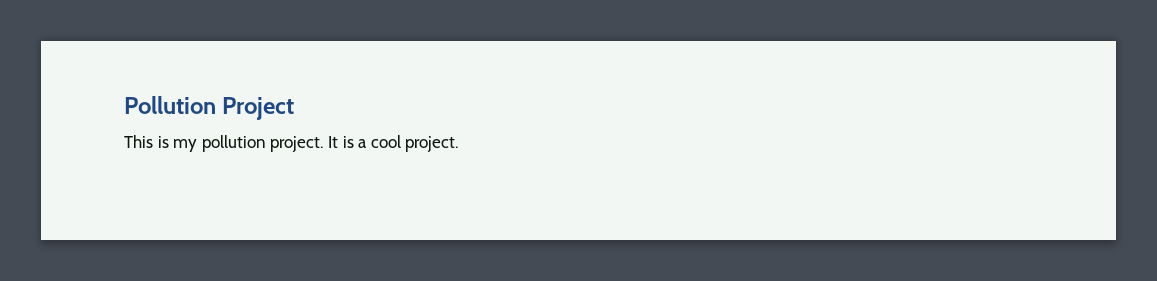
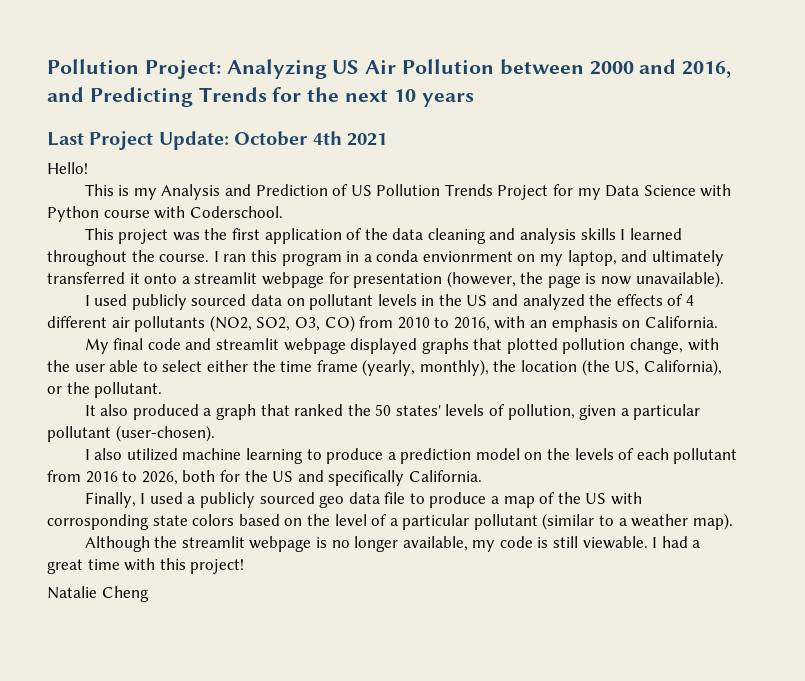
[124,96,295,120] [124,135,459,152] Pollution Project // This is my pollution project. It is a cool project. -> [47,59,732,79] [47,87,474,107] [47,131,387,150] [47,162,88,174] [84,184,732,200] [47,206,283,222] [84,228,682,244] [47,250,724,266] [47,271,724,288] [84,294,694,310] [47,315,718,332] [84,338,719,354] [47,359,722,376] [47,382,163,398] [84,404,701,420] [47,425,215,442] [84,448,738,464] [47,470,482,486] [84,492,642,508] [47,513,733,530] [84,536,701,552] [47,558,245,574] [47,586,149,602] Pollution Project: Analyzing US Air Pollution between 2000 and 2016, and Predicting Trends for the next 10 years // Last Project Update: October 4th 2021 // Hello! // This is my Analysis and Prediction of US Pollution Trends Project for my Data Science with Python course with Coderschool. // This project was the first application of the data cleaning and analysis skills I learned throughout the course. I ran this program in a conda envionrment on my laptop, and ultimately transferred it onto a streamlit webpage for presentation (however, the page is now unavailable). // I used publicly sourced data on pollutant levels in the US and analyzed the effects of 4 different air pollutants (NO2, SO2, O3, CO) from 2010 to 2016, with an emphasis on California. // My final code and streamlit webpage displayed graphs that plotted pollution change, with the user able to select either the time frame (yearly, monthly), the location (the US, California), or the pollutant. // It also produced a graph that ranked the 50 states' levels of pollution, given a particular pollutant (user-chosen). // I also utilized machine learning to produce a prediction model on the levels of each pollutant from 2016 to 2026, both for the US and specifically California. // Finally, I used a publicly sourced geo data file to produce a map of the US with corrosponding state colors based on the level of a particular pollutant (similar to a weather map). // Although the streamlit webpage is no longer available, my code is still viewable. I had a great time with this project! // Natalie Cheng

